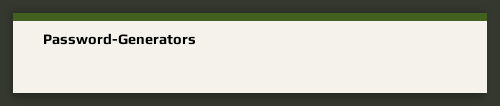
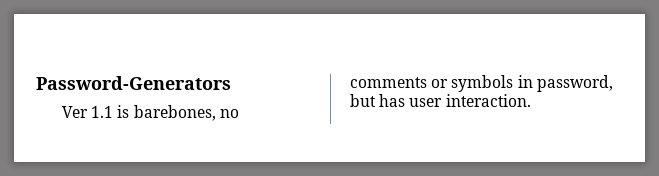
(196, 39) none -> [61,105,239,121] [350,75,613,92] [350,94,531,107] // Ver 1.1 is barebones, no comments or symbols in password, but has user interaction.

